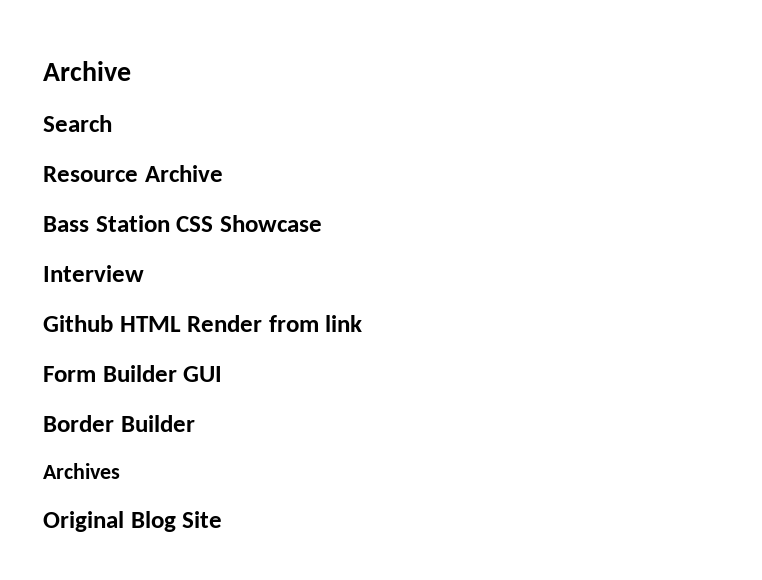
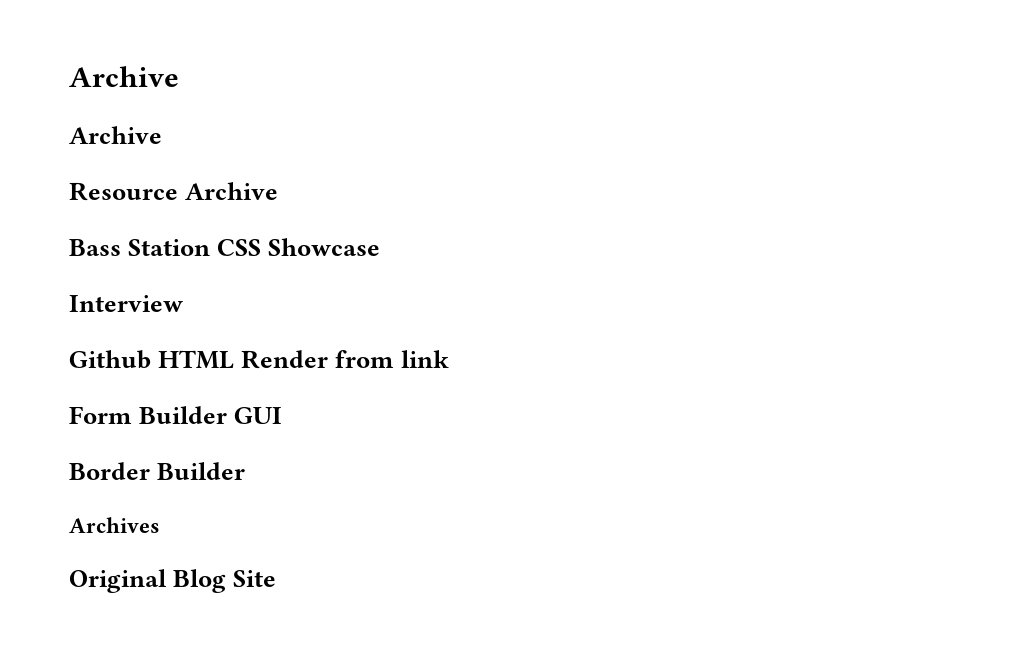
[43,61,131,81] [43,115,112,132] Archive // Search -> [69,66,179,87] [69,126,162,144] Archive // Archive

